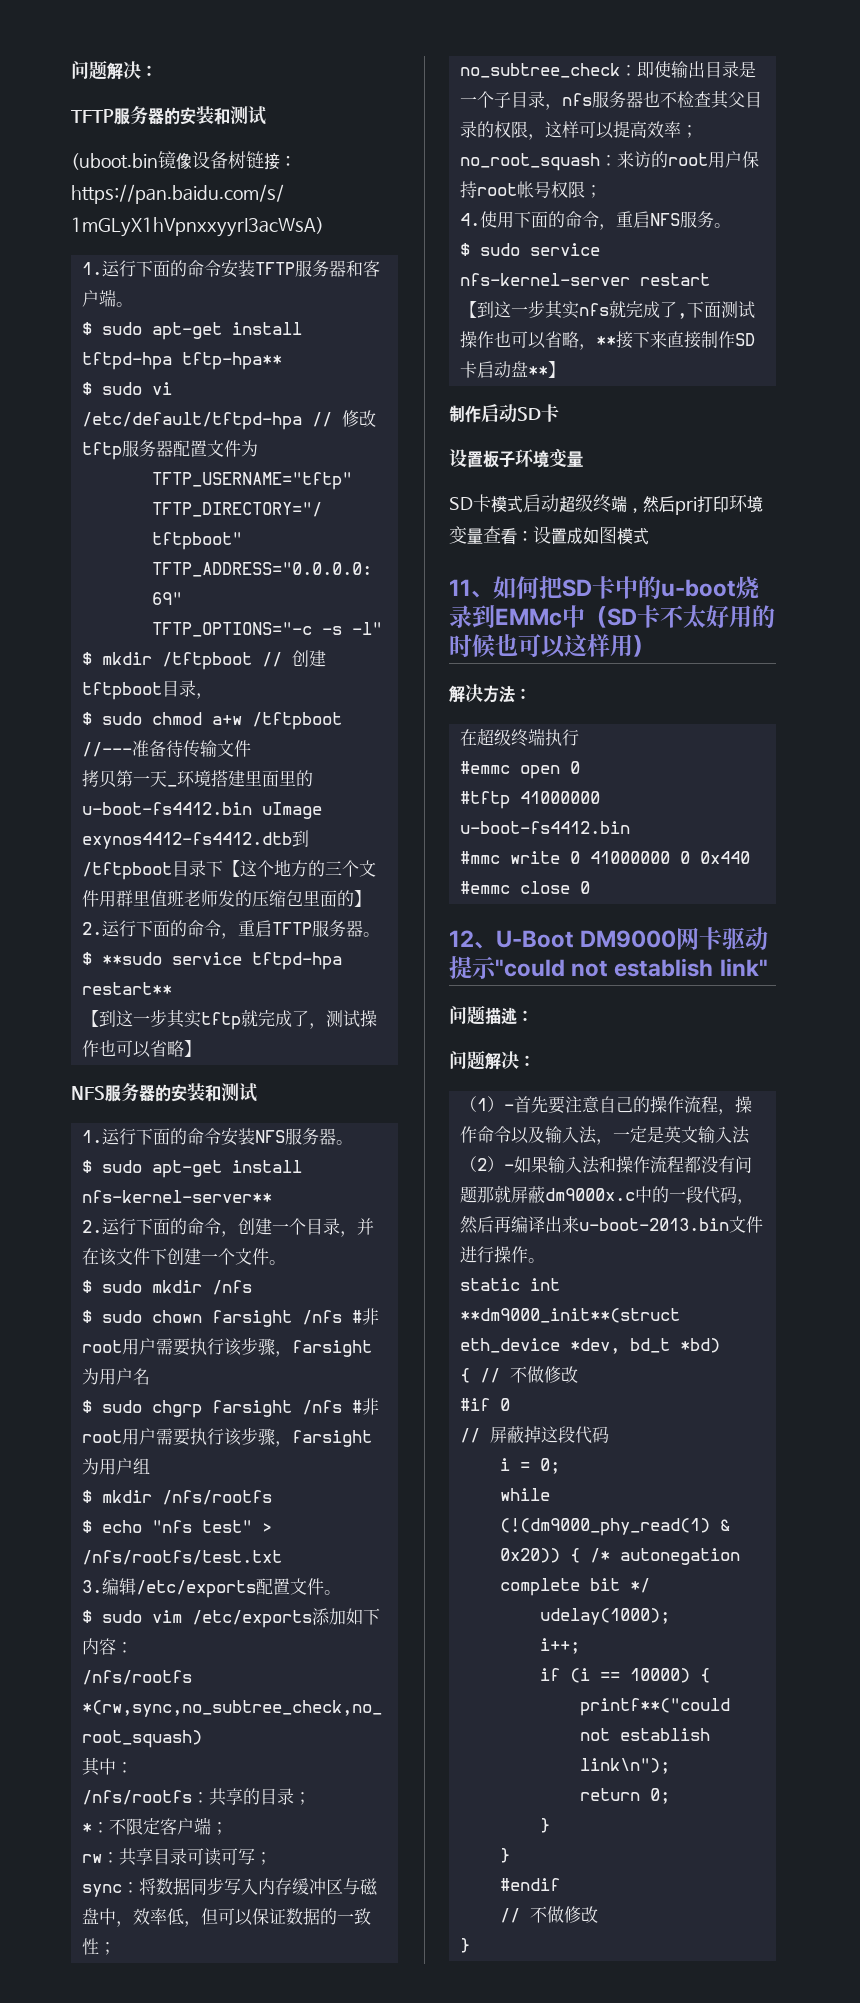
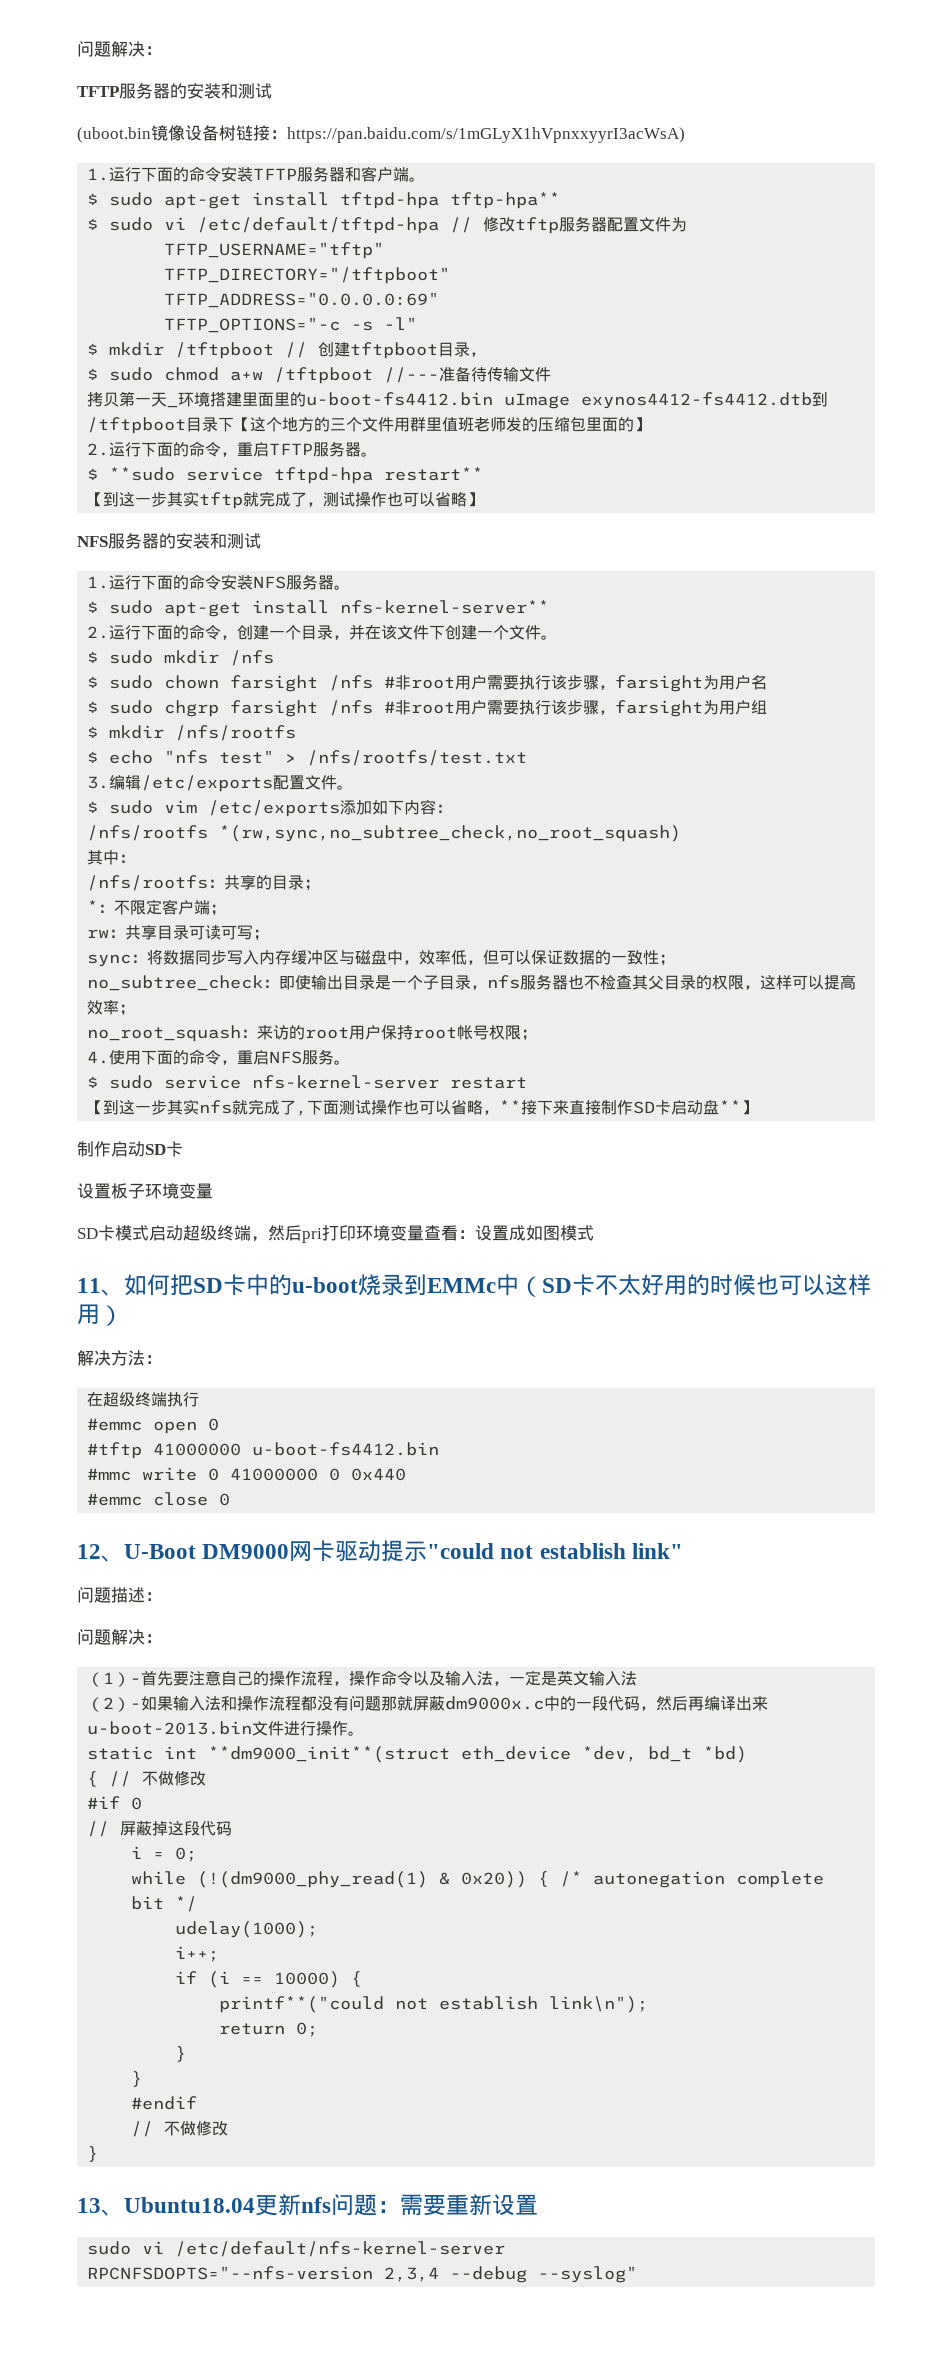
(470, 1945) none -> [77,2194,538,2216] [87,2241,506,2257] [87,2266,638,2283] // 13、Ubuntu18.04更新nfs问题：需要重新设置 // sudo vi /etc/default/nfs-kernel-server // RPCNFSDOPTS="--nfs-version 2,3,4 --debug --syslog"

